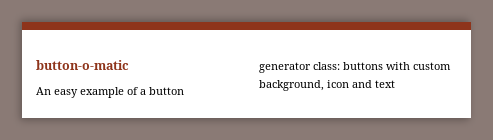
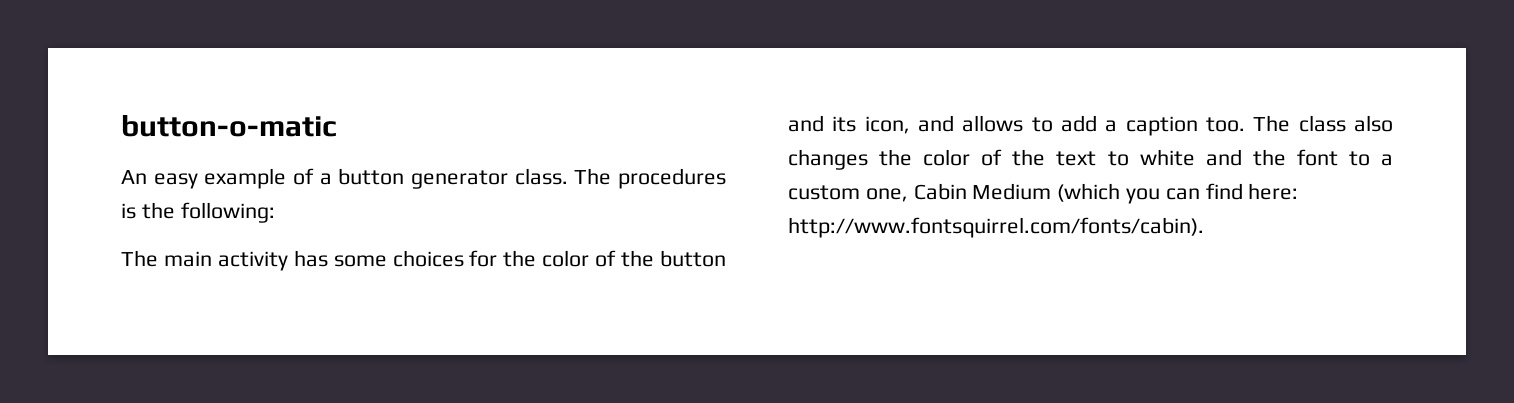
[313,62,451,70] [259,80,395,91] class: buttons with custom background, icon and text -> [514,168,726,189] [121,202,275,223] [121,250,727,271] [788,115,1393,136] [788,149,1393,170] [788,183,1299,204] [788,217,1204,238] class. The procedures is the following: // The main activity has some choices for the color of the button and its icon, and allows to add a caption too. The class also changes the color of the text to white and the font to a custom one, Cabin Medium (which you can find here: http://www.fontsquirrel.com/fonts/cabin).

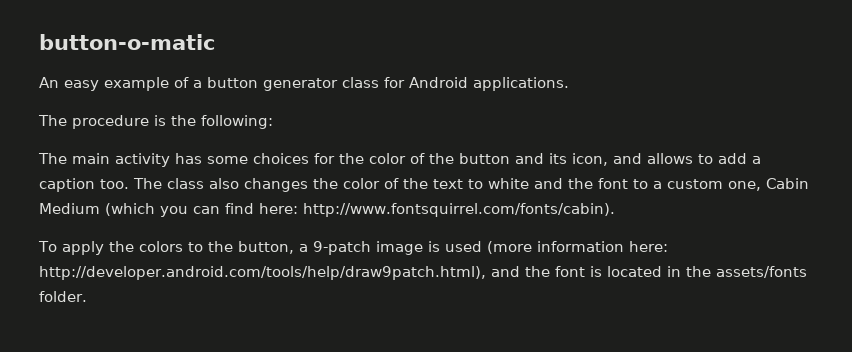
[514,168,726,189] class. The procedures -> [342,77,569,91] [38,115,149,129] class for Android applications. // The procedure
(1204, 227) none -> [38,241,668,255] [39,266,807,280] [39,291,87,302] // To apply the colors to the button, a 9-patch image is used (more information here: http://developer.android.com/tools/help/draw9patch.html), and the font is located in the assets/fonts folder.

